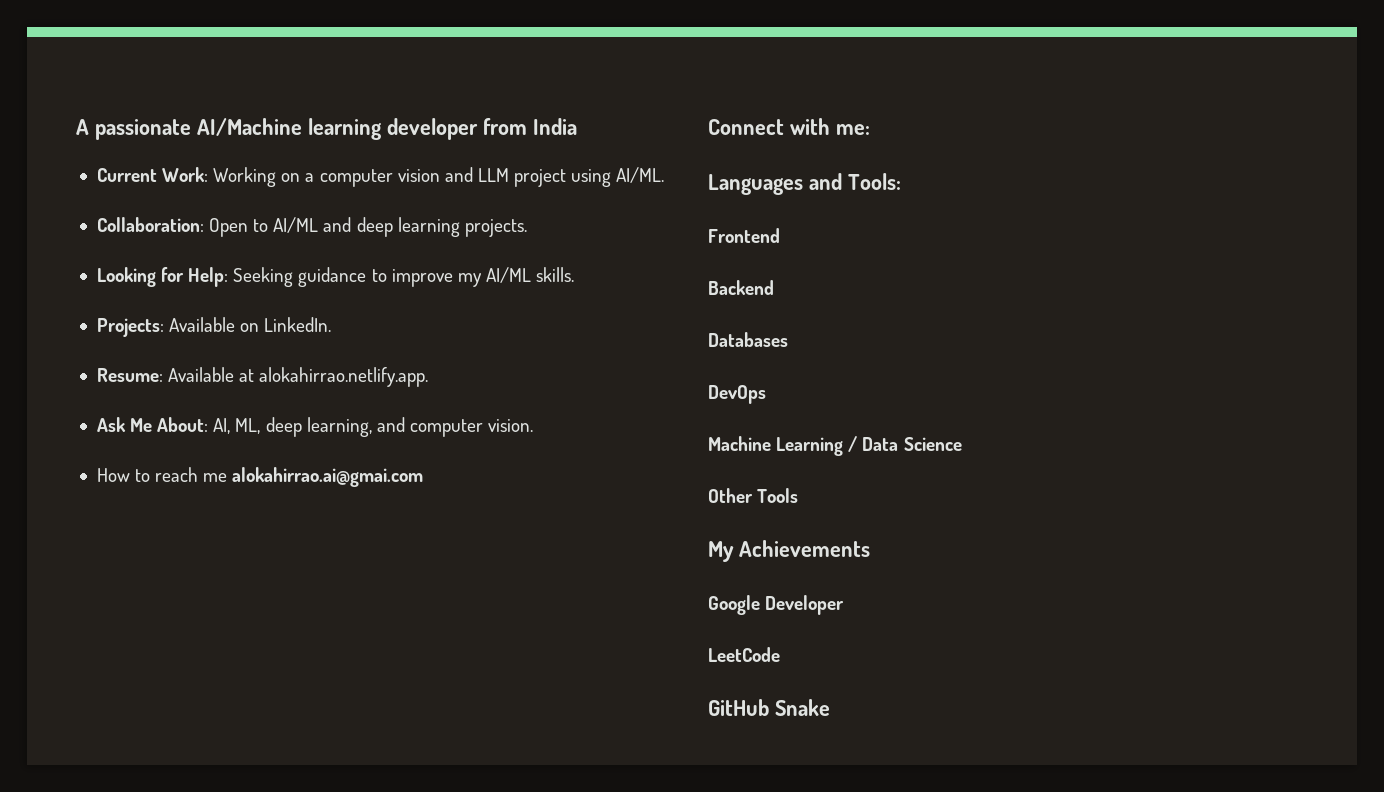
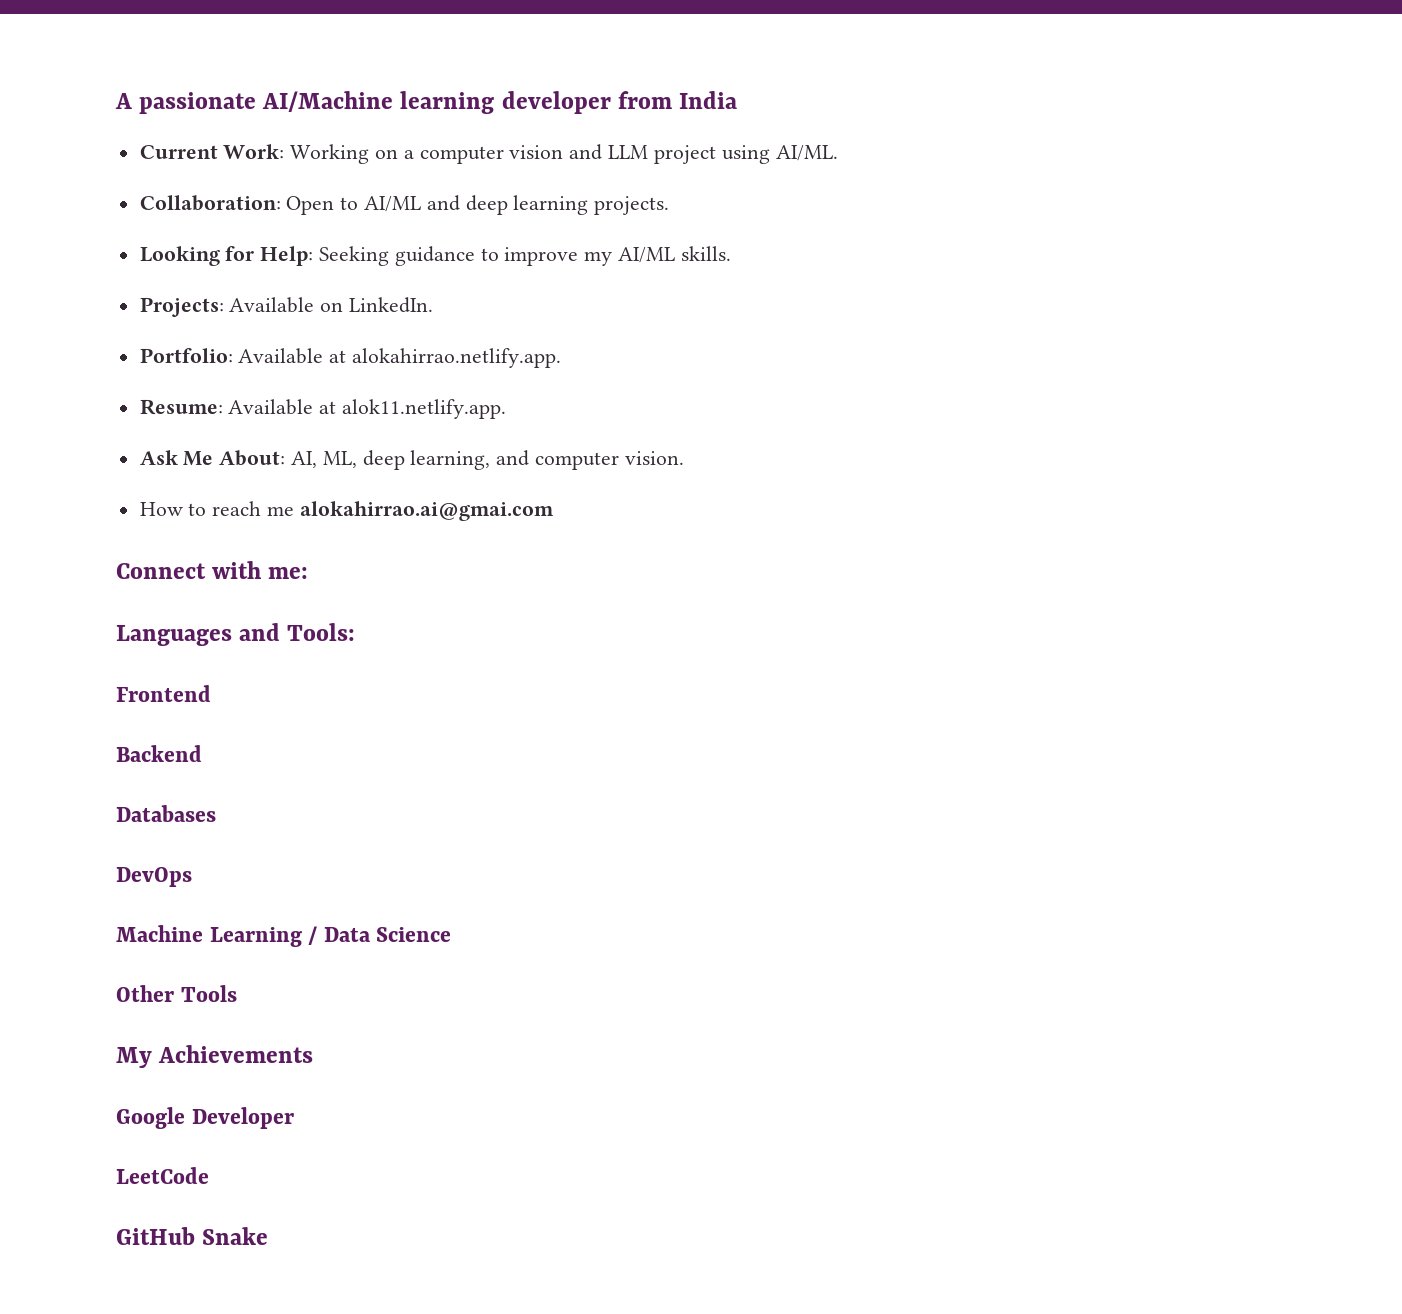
(332, 324) none -> [139,348,562,368] // Portfolio: Available at alokahirrao.netlify.app.
[259,367,429,387] alokahirrao.netlify.app. -> [342,399,507,419] alok11.netlify.app.

